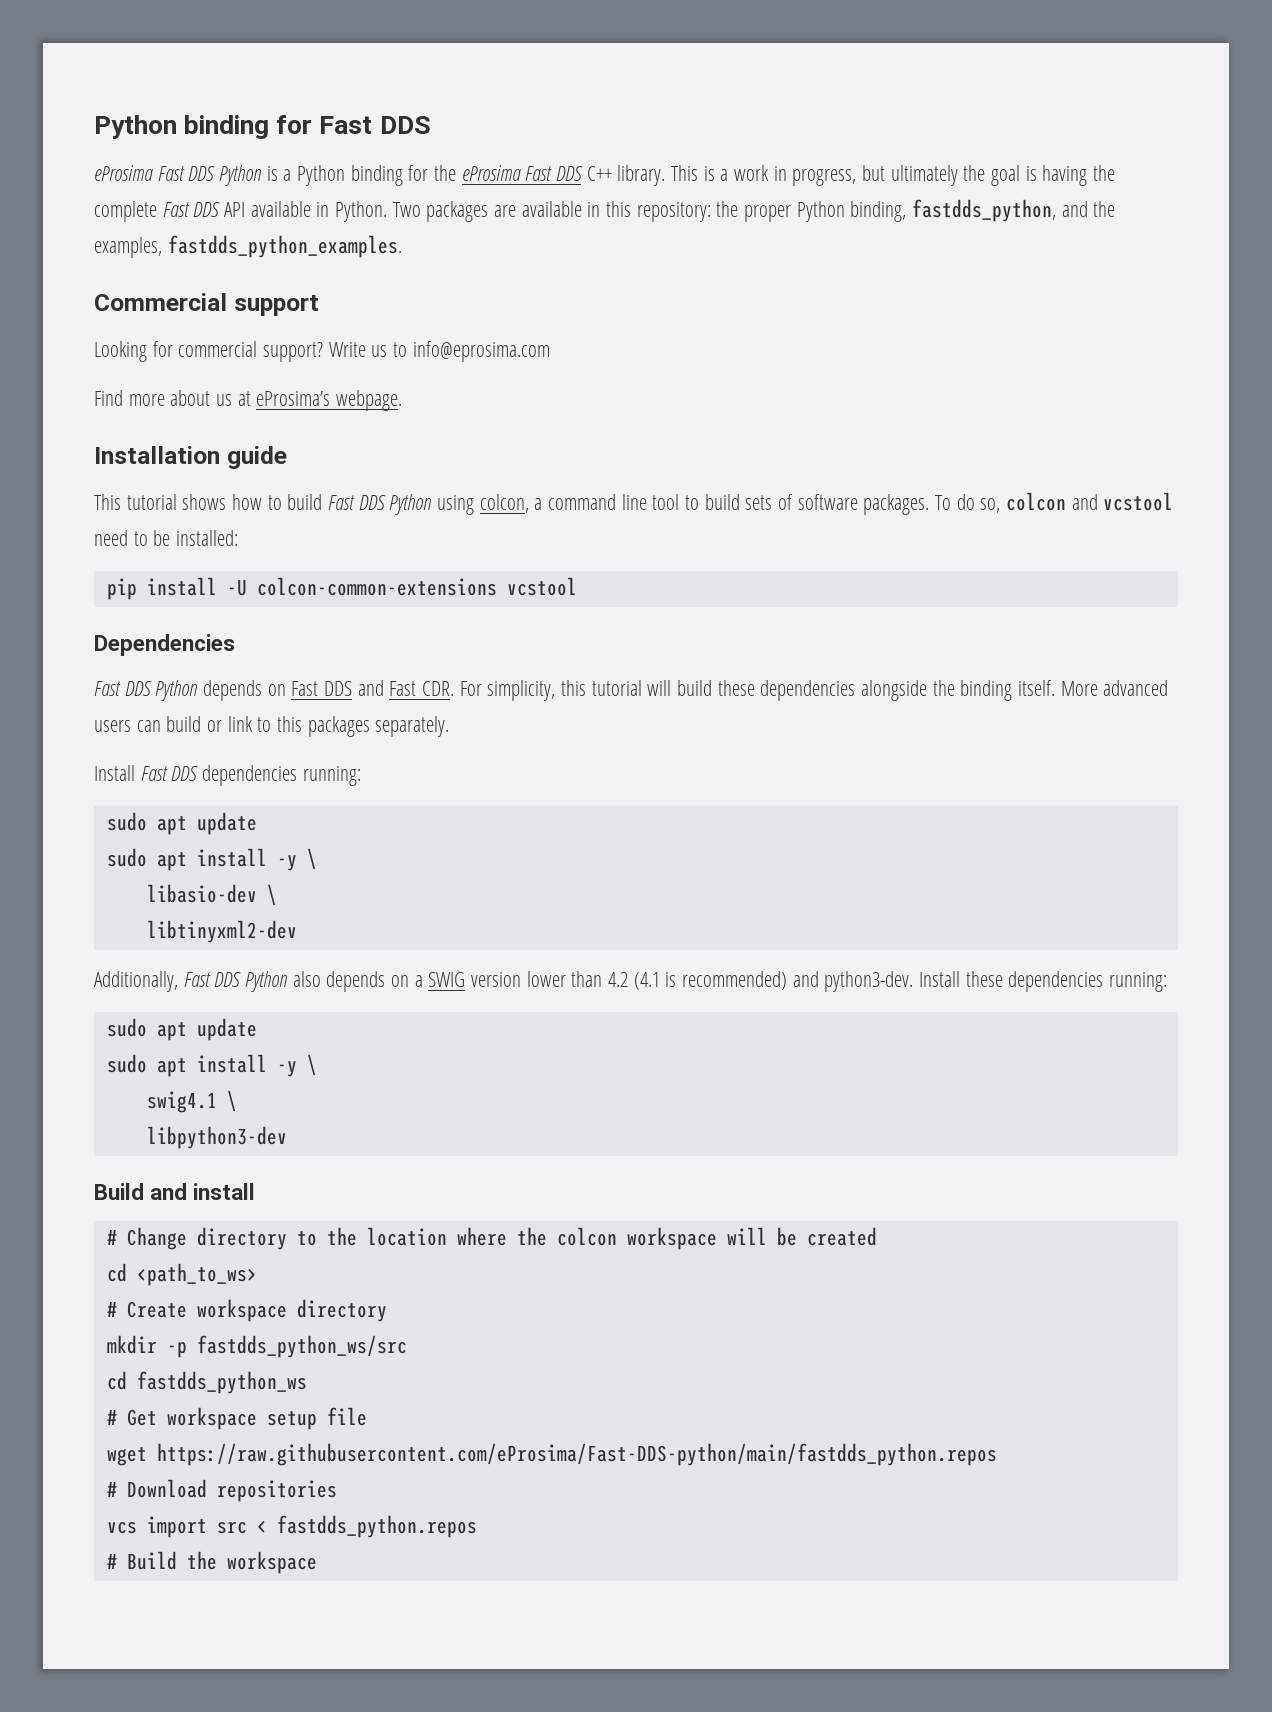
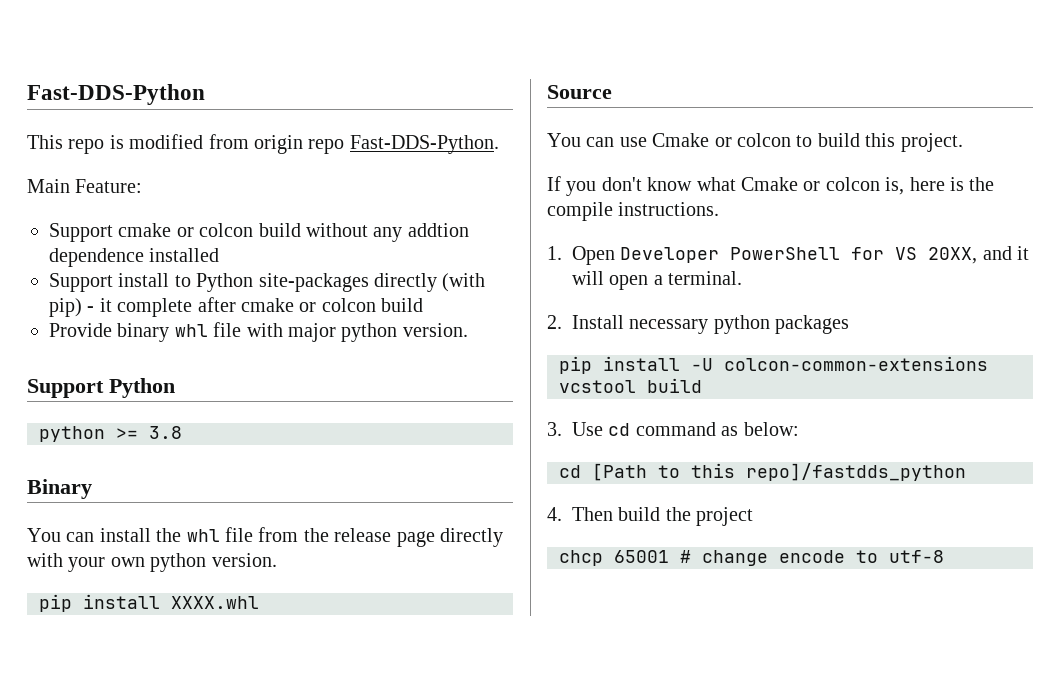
[94,115,431,139] [94,165,1116,186] [94,199,1116,222] [94,235,402,258] [94,293,319,316] [94,341,550,362] [94,390,403,411] [94,446,287,469] [94,492,1174,515] [94,530,239,546] Python binding for Fast DDS // eProsima Fast DDS Python is a Python binding for the eProsima Fast DDS C++ library. This is a work in progress, but ultimately the goal is having the complete Fast DDS API available in Python. Two packages are available in this repository: the proper Python binding, fastdds_python, and the examples, fastdds_python_examples. // Commercial support // Looking for commercial support? Write us to info@eprosima.com // Find more about us at eProsima’s webpage. // Installation guide // This tutorial shows how to build Fast DDS Python using colcon, a command line tool to build sets of software packages. To do so, colcon and vcstool need to be installed: -> [27,84,205,105] [27,134,499,154] [27,179,143,193] [49,223,469,242] [49,248,220,267] [49,273,486,292] [49,297,424,317] [49,322,468,342] [27,378,175,398] [39,426,182,442] [27,479,92,499] [27,527,503,547] [27,553,277,572] [39,594,259,612] [547,85,612,99] [547,133,963,152] [547,176,995,196] [547,202,720,221] [547,246,1030,265] [572,271,743,290] [547,315,850,334] Fast-DDS-Python // This repo is modified from origin repo Fast-DDS-Python. // Main Feature: // Support cmake or colcon build without any addtion dependence installed // Support install to Python site-packages directly (with pip) - it complete after cmake or colcon build // Provide binary whl file with major python version. // Support Python // python >= 3.8 // Binary // You can install the whl file from the release page directly with your own python version. // pip install XXXX.whl // Source // You can use Cmake or colcon to build this project. // If you don't know what Cmake or colcon is, here is the compile instructions. // 1. Open Developer PowerShell for VS 20XX, and it will open a terminal. // 2. Install necessary python packages
[94,634,235,656] [94,680,1169,701] [94,716,450,737] [94,765,361,786] [106,812,257,835] [106,848,317,871] [146,884,277,906] [146,920,297,943] [94,971,1168,992] [106,1018,257,1041] [106,1054,317,1077] [146,1090,237,1113] [146,1126,287,1149] [94,1183,256,1200] [106,1227,877,1250] [106,1263,257,1286] [106,1299,387,1322] [106,1335,407,1358] [106,1371,307,1394] [106,1407,367,1430] [106,1443,997,1466] [106,1479,337,1502] [106,1515,477,1538] [106,1551,317,1574] // Dependencies // Fast DDS Python depends on Fast DDS and Fast CDR. For simplicity, this tutorial will build these dependencies alongside the binding itself. More advanced users can build or link to this packages separately. // Install Fast DDS dependencies running: // sudo apt update // sudo apt install -y \ // libasio-dev \ // libtinyxml2-dev // Additionally, Fast DDS Python also depends on a SWIG version lower than 4.2 (4.1 is recommended) and python3-dev. Install these dependencies running: // sudo apt update // sudo apt install -y \ // swig4.1 \ // libpython3-dev // Build and install // # Change directory to the location where the colcon workspace will be created // cd <path_to_ws> // # Create workspace directory // mkdir -p fastdds_python_ws/src // cd fastdds_python_ws // # Get workspace setup file // wget https://raw.githubusercontent.com/eProsima/Fast-DDS-python/main/fastdds_python.repos // # Download repositories // vcs import src < fastdds_python.repos // # Build the workspace -> [647,378,702,393] [547,422,799,436] [559,463,966,481] [547,507,754,526] [559,550,944,566] build // 3. Use cd command as below: // cd [Path to this repo]/fastdds_python // 4. Then build the project // chcp 65001 # change encode to utf-8

